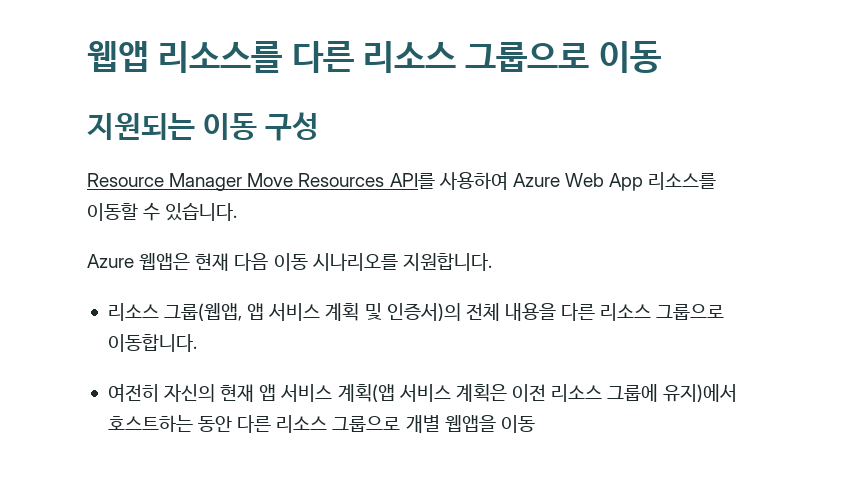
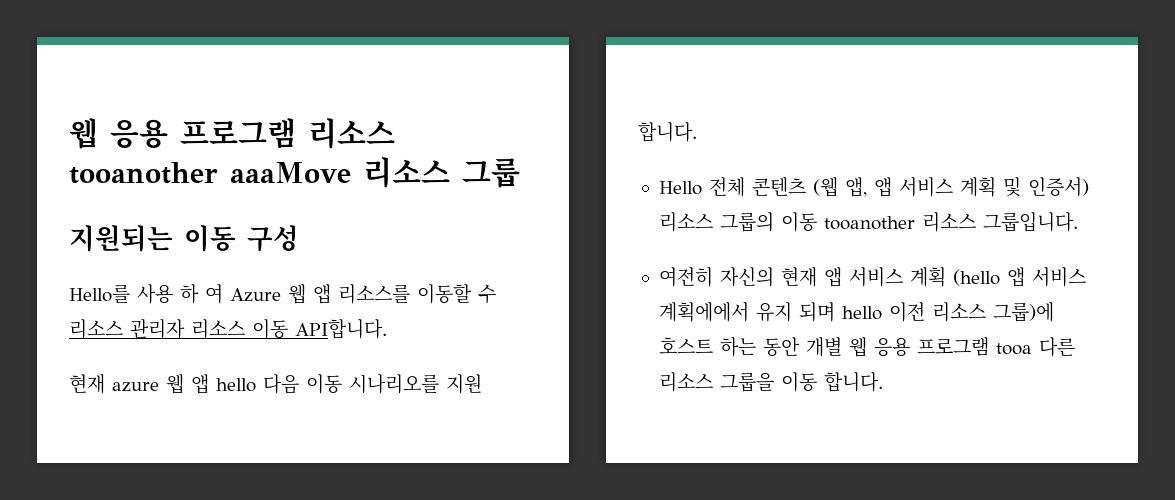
[87,41,661,73] [87,112,319,141] [87,172,717,191] [87,203,238,221] [87,253,492,271] [107,303,725,321] [107,334,197,352] 웹앱 리소스를 다른 리소스 그룹으로 이동 // 지원되는 이동 구성 // Resource Manager Move Resources API를 사용하여 Azure Web App 리소스를 이동할 수 있습니다. // Azure 웹앱은 현재 다음 이동 시나리오를 지원합니다. // 리소스 그룹(웹앱, 앱 서비스 계획 및 인증서)의 전체 내용을 다른 리소스 그룹으로 이동합니다. -> [69,118,395,149] [69,157,520,188] [69,225,299,252] [69,284,496,304] [69,318,387,339] [69,374,482,394] [638,122,697,142] [658,177,1089,197] [658,212,1078,232] 웹 응용 프로그램 리소스 tooanother aaaMove 리소스 그룹 // 지원되는 이동 구성 // Hello를 사용 하 여 Azure 웹 앱 리소스를 이동할 수 리소스 관리자 리소스 이동 API합니다. // 현재 azure 웹 앱 hello 다음 이동 시나리오를 지원 합니다. // Hello 전체 콘텐츠 (웹 앱, 앱 서비스 계획 및 인증서) 리소스 그룹의 이동 tooanother 리소스 그룹입니다.
[337,384,738,402] [107,415,535,433] 계획(앱 서비스 계획은 이전 리소스 그룹에 유지)에서 호스트하는 동안 다른 리소스 그룹으로 개별 웹앱을 이동 -> [909,267,1086,287] [658,302,1054,322] [658,337,1075,357] [658,372,883,392] 계획 (hello 앱 서비스 계획에에서 유지 되며 hello 이전 리소스 그룹)에 호스트 하는 동안 개별 웹 응용 프로그램 tooa 다른 리소스 그룹을 이동 합니다.

